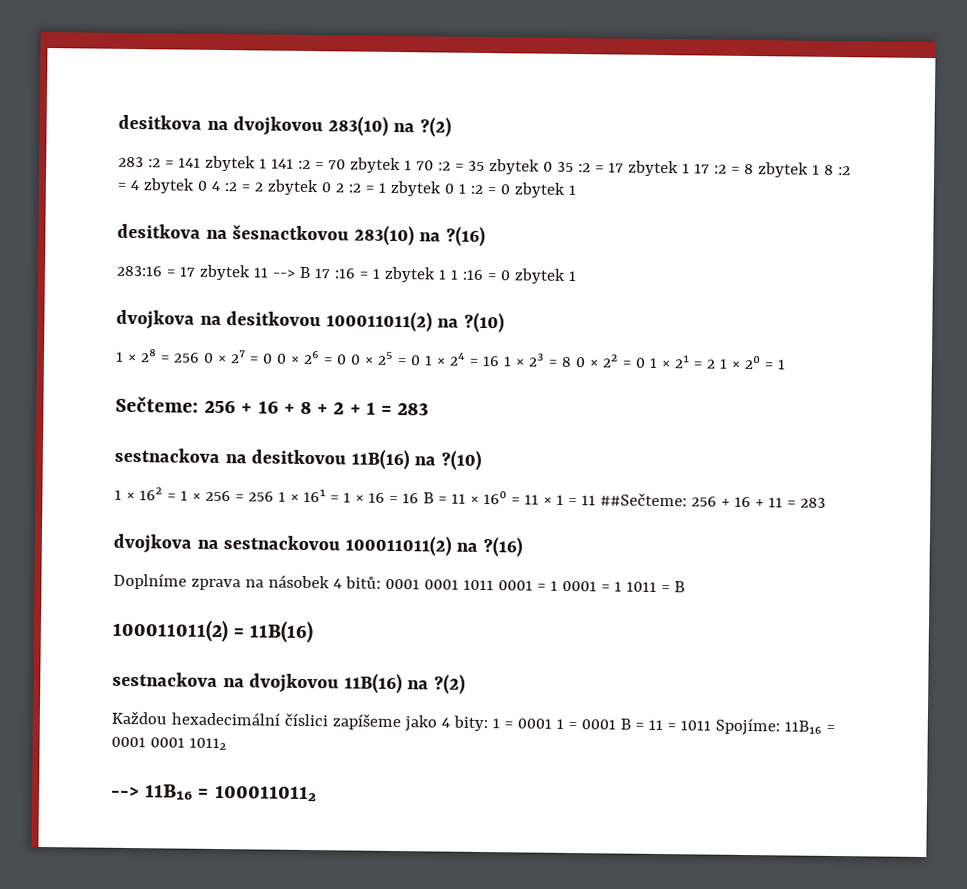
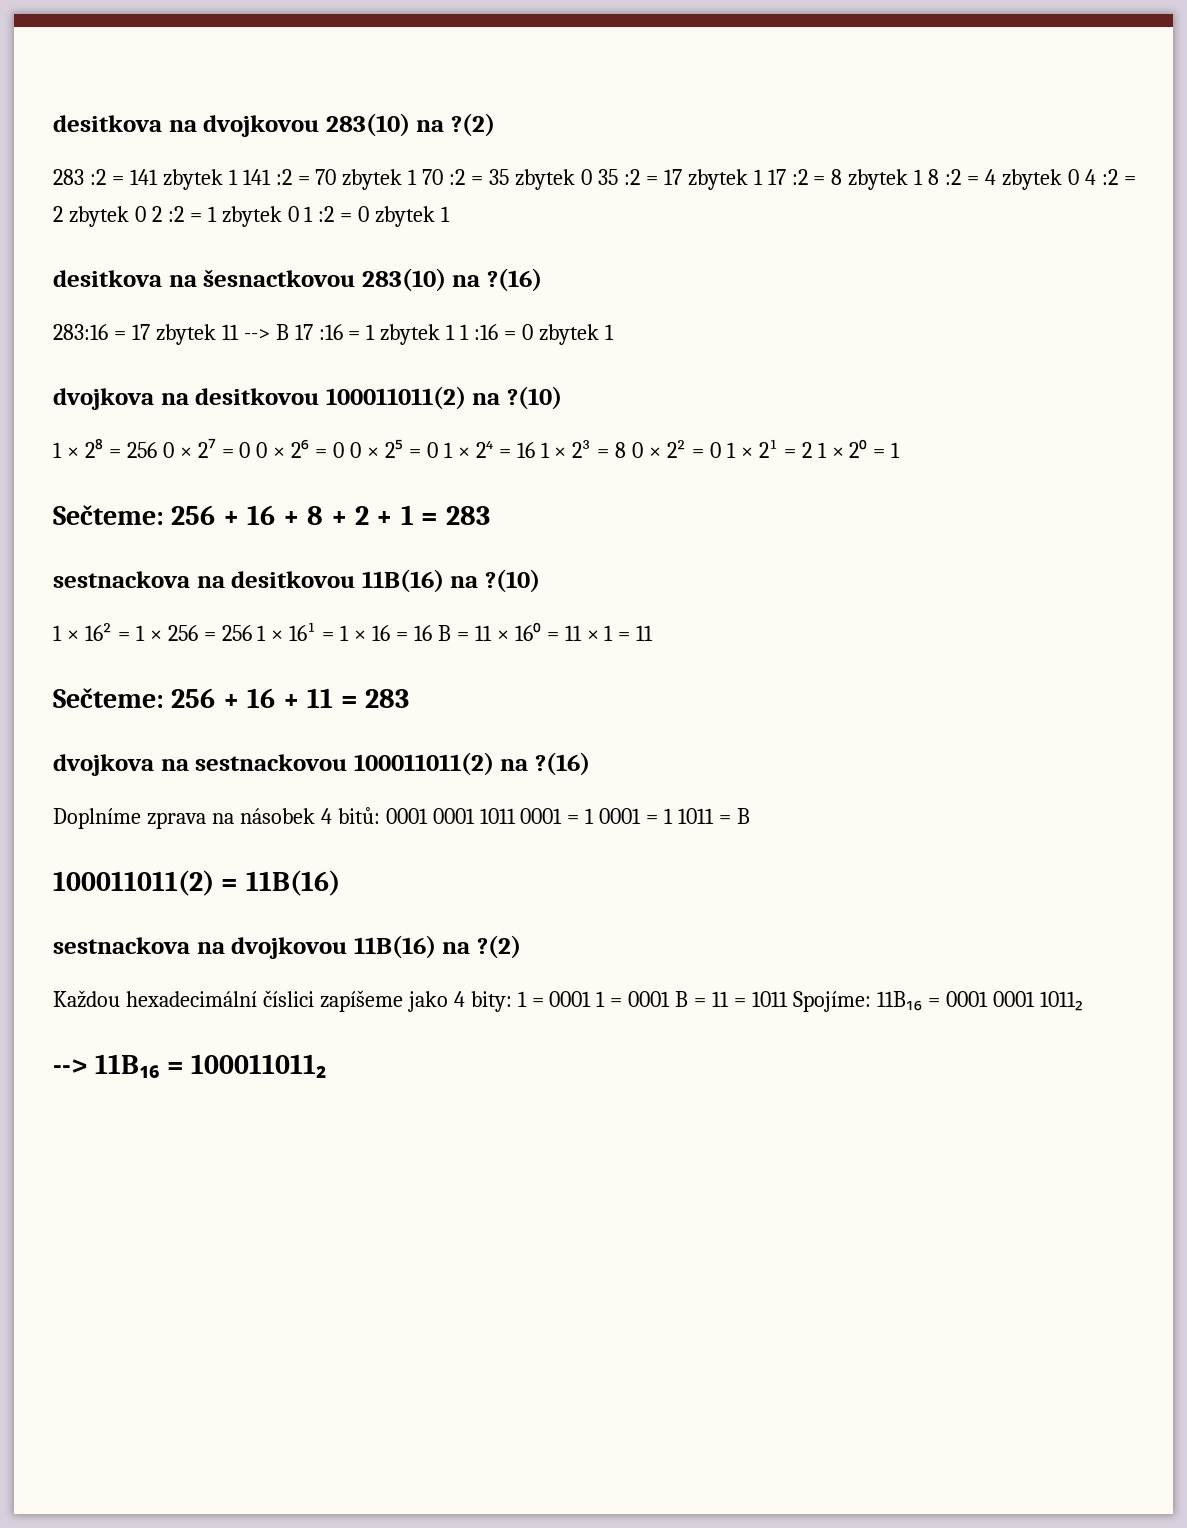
[599,492,687,507] ##Sečteme: -> [53,688,164,708] // Sečteme:

